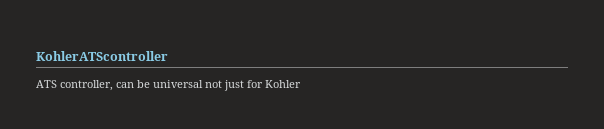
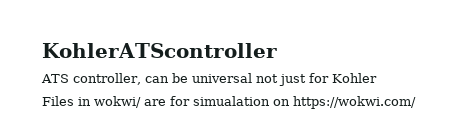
(301, 84) none -> [42,96,416,109] // Files in wokwi/ are for simualation on https://wokwi.com/

